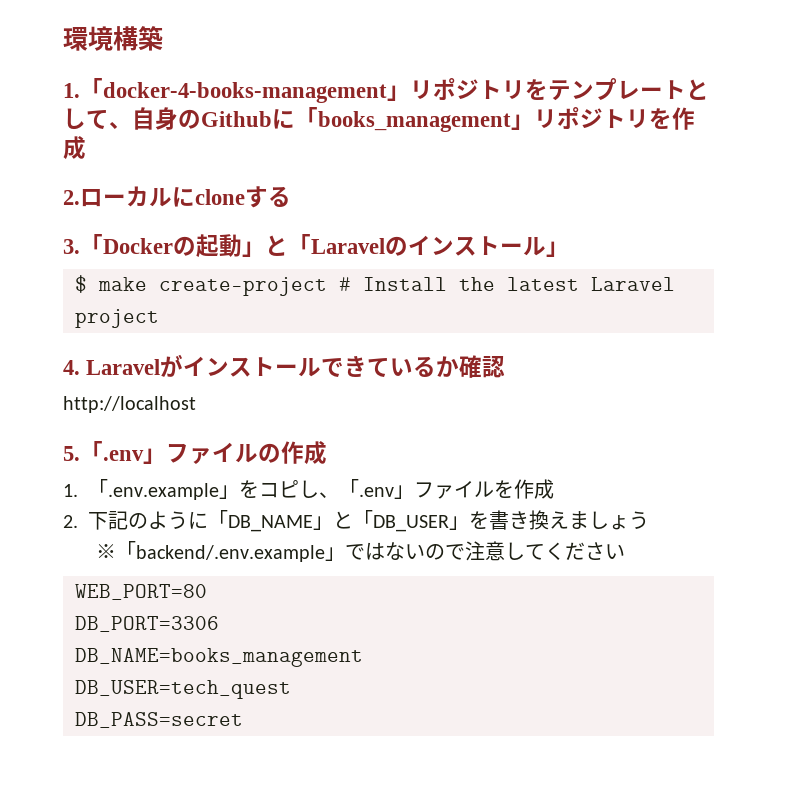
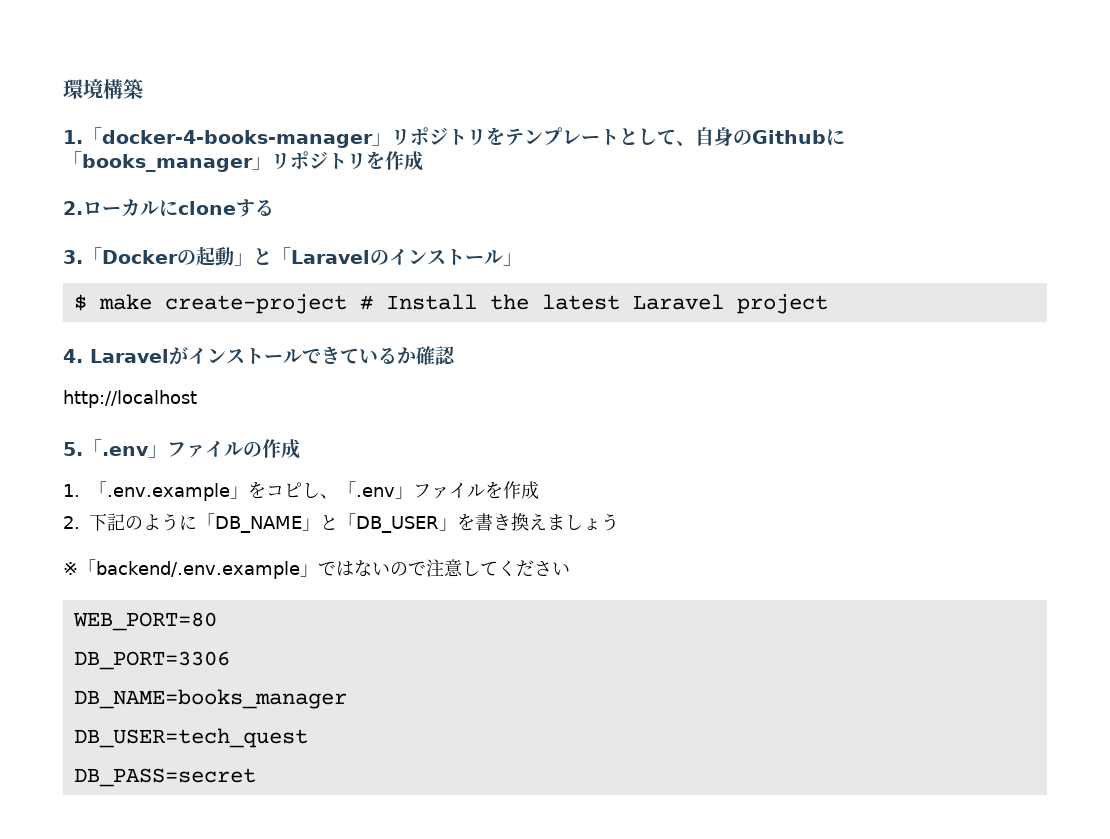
[103,82,387,103] docker-4-books-management -> [102,130,373,148] docker-4-books-manager
[318,111,511,132] books_management -> [82,154,253,172] books_manager
[75,648,363,667] DB_NAME=books_management -> [73,689,347,709] DB_NAME=books_manager

